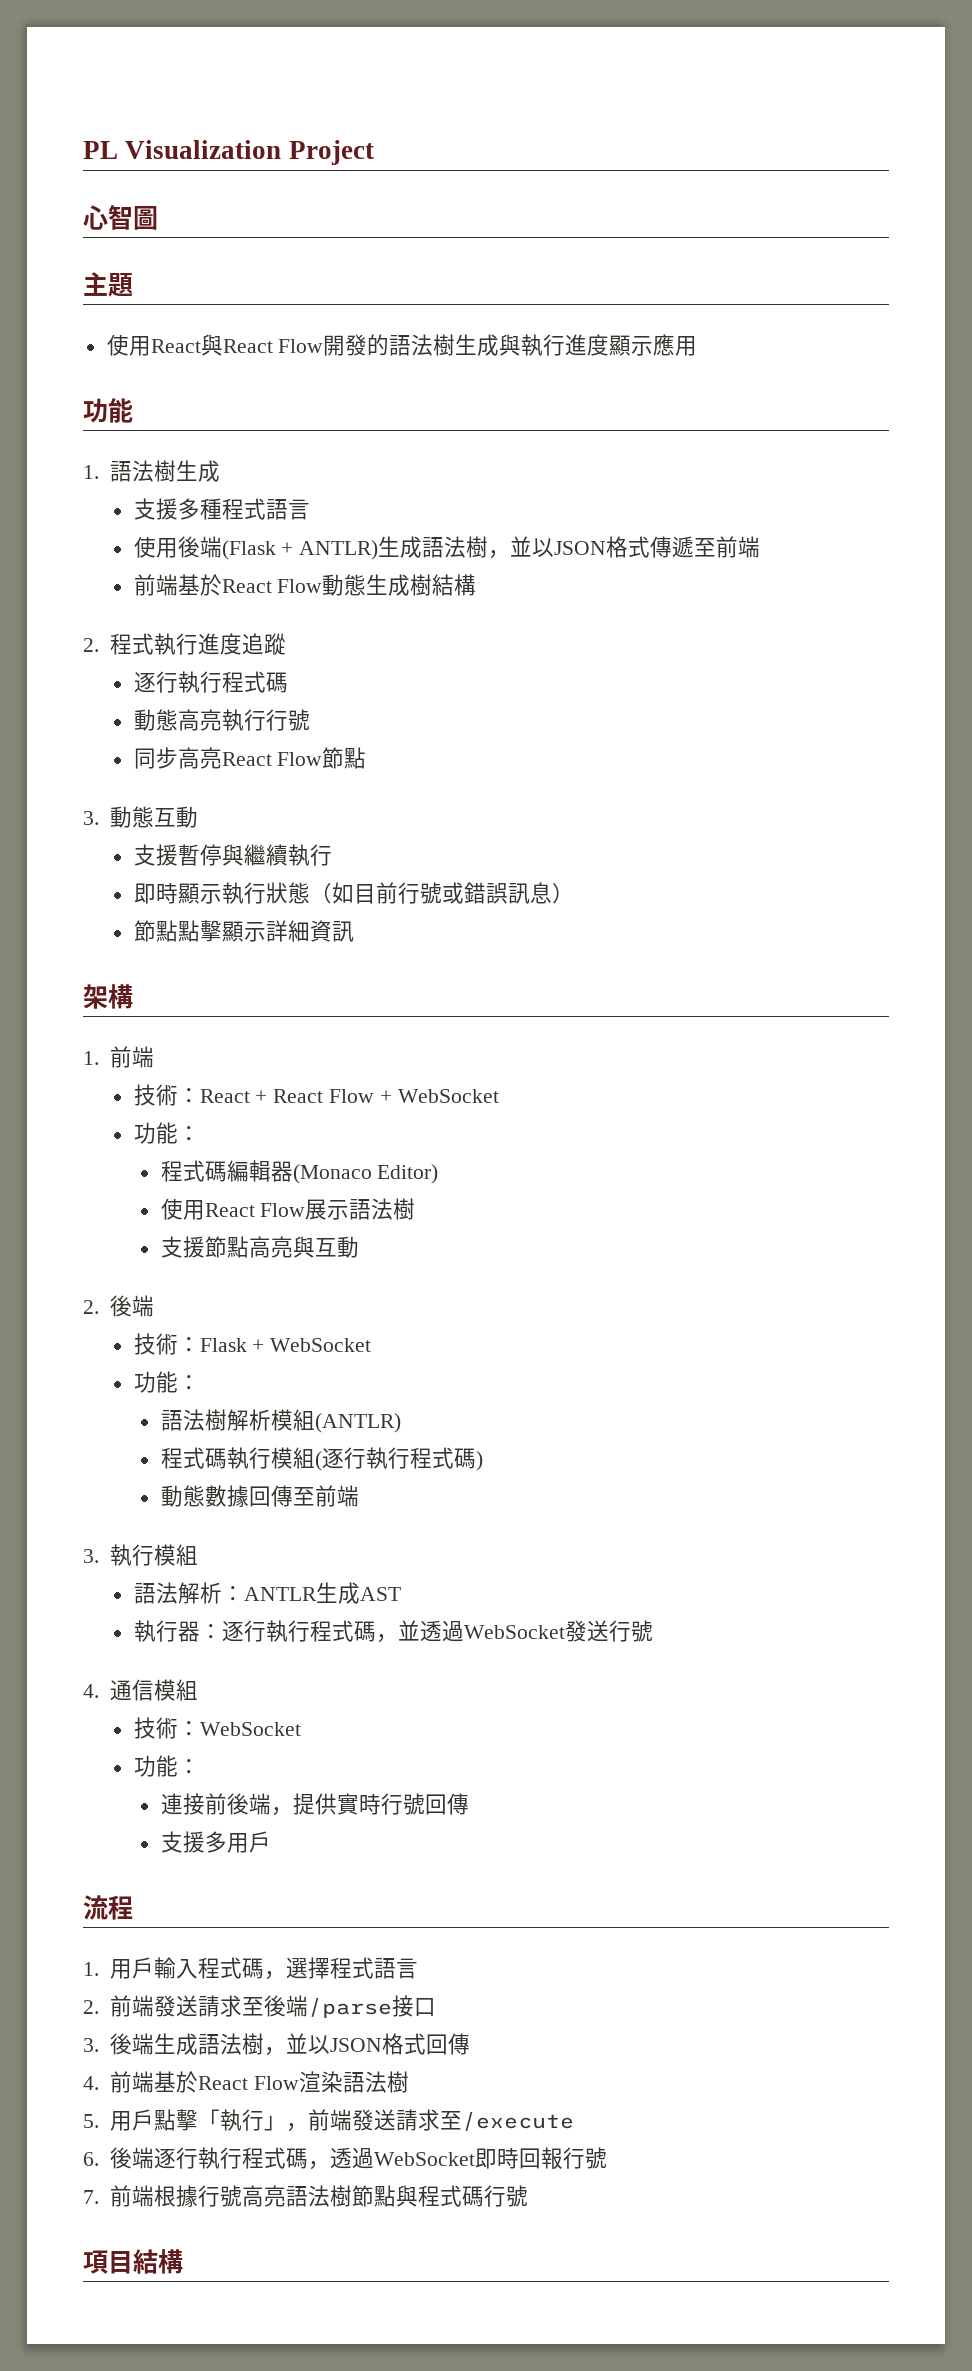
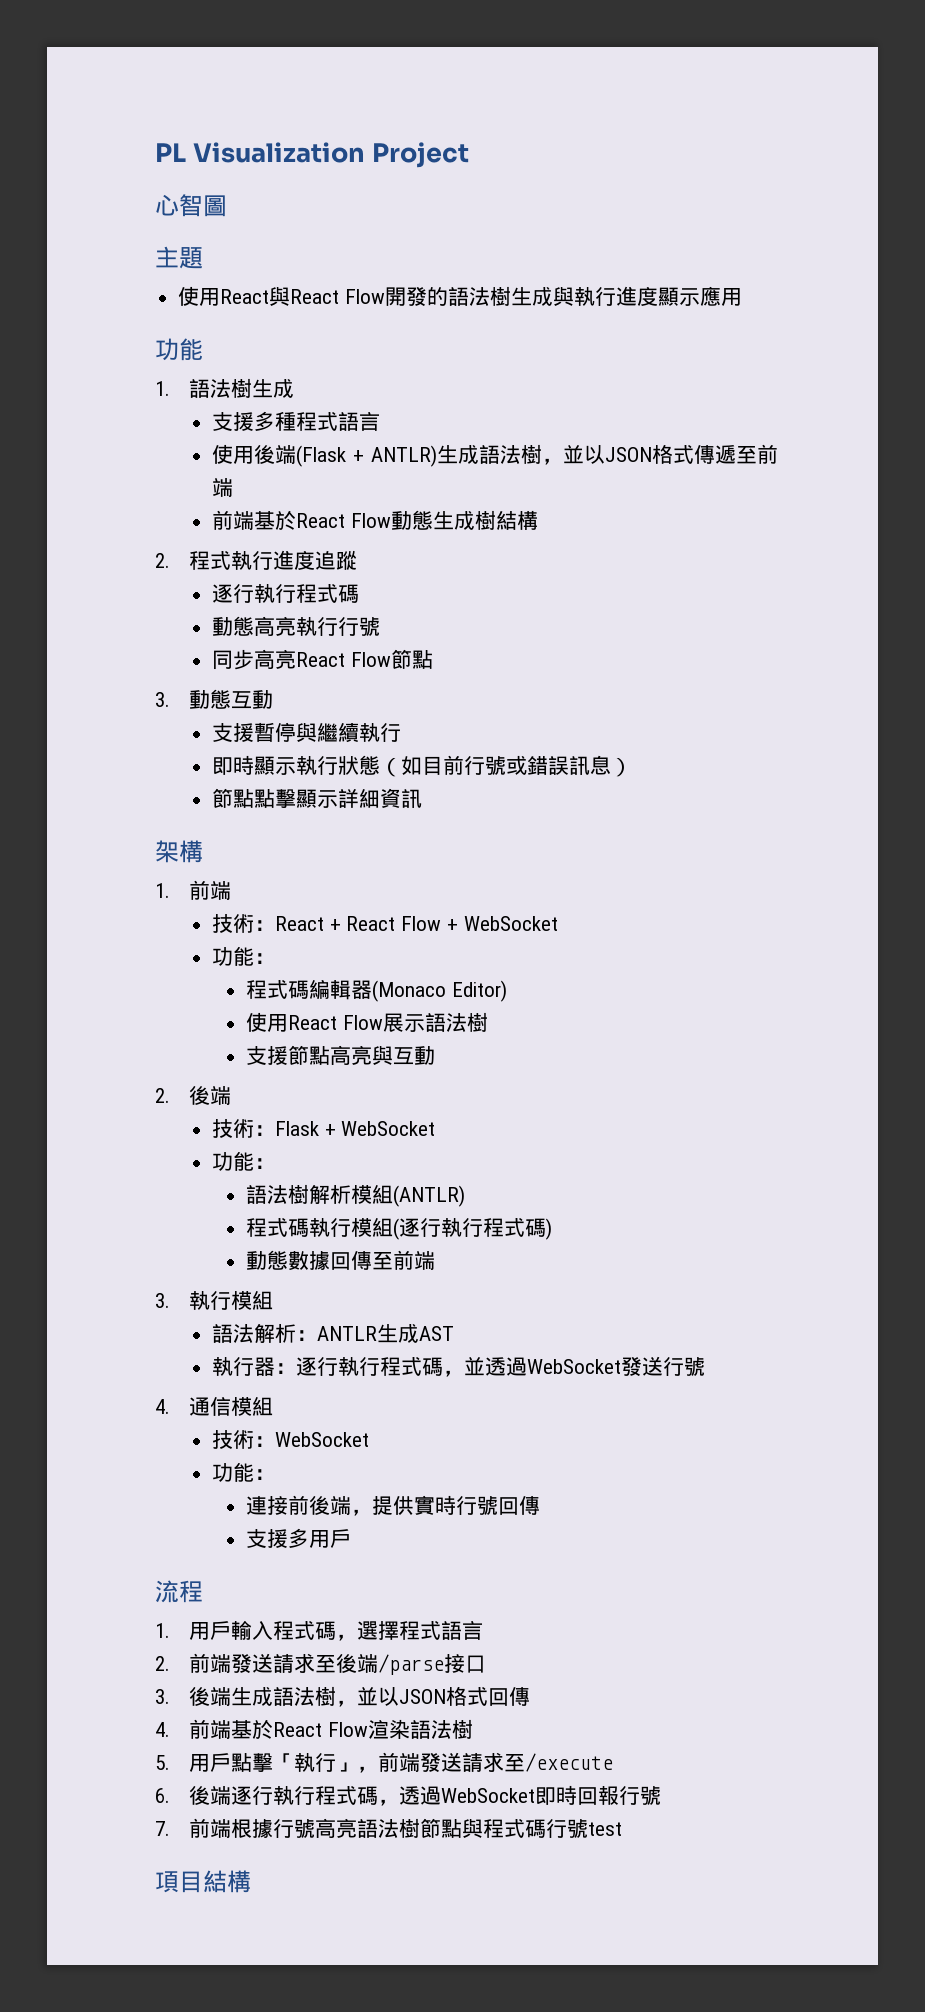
(528, 2196) none -> [588,1822,623,1836] test

